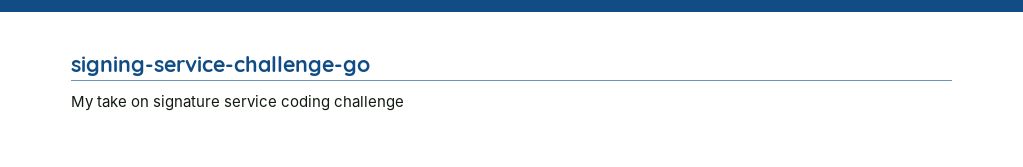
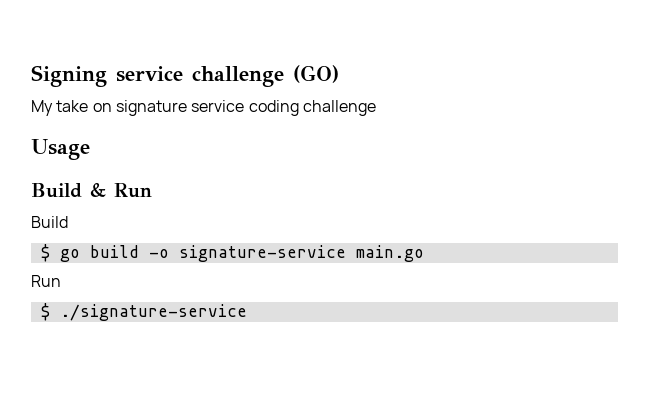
[71,56,370,76] signing-service-challenge-go -> [31,65,339,87] Signing service challenge (GO)
(405, 103) none -> [31,139,90,160] [31,183,152,198] [31,216,68,228] [40,244,424,262] [31,275,61,287] [40,303,247,321] // Usage // Build & Run // Build // $ go build -o signature-service main.go // Run // $ ./signature-service

